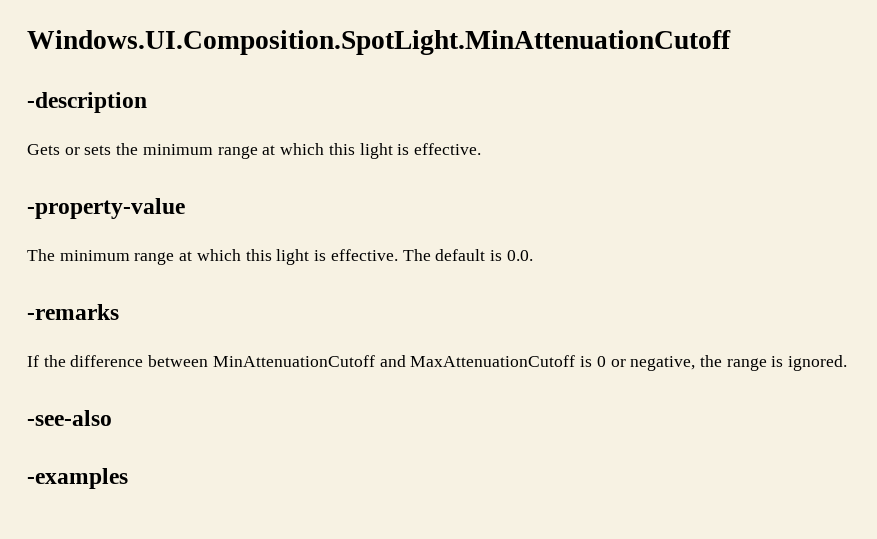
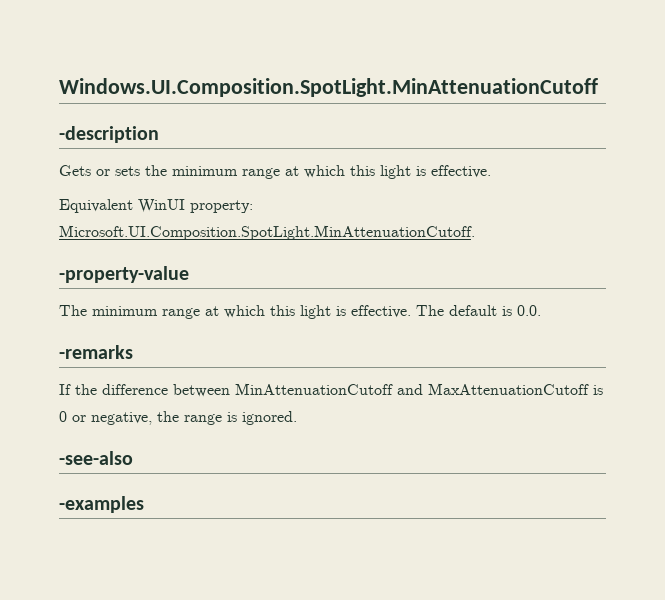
(481, 149) none -> [59,199,253,213] [59,225,475,240] // Equivalent WinUI property: Microsoft.UI.Composition.SpotLight.MinAttenuationCutoff.

